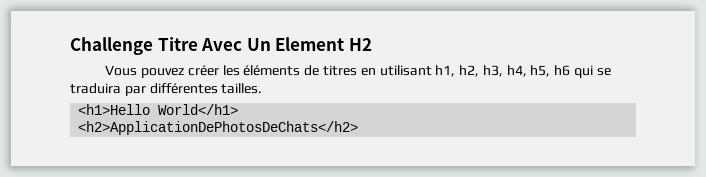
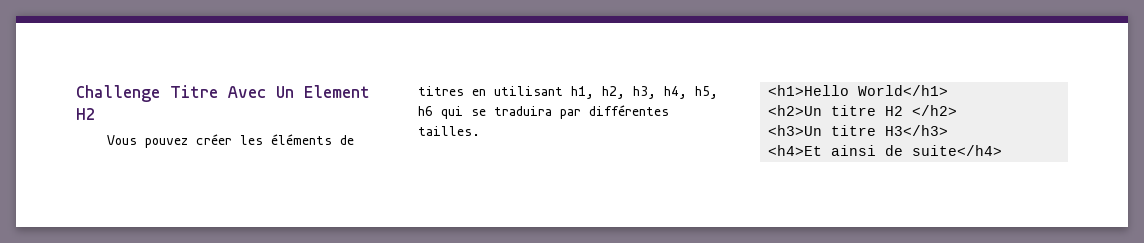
[78,121,359,135] <h2>ApplicationDePhotosDeChats</h2> -> [768,105,958,116] [768,125,949,136] [768,145,1003,156] <h2>Un titre H2 </h2> // <h3>Un titre H3</h3> // <h4>Et ainsi de suite</h4>

